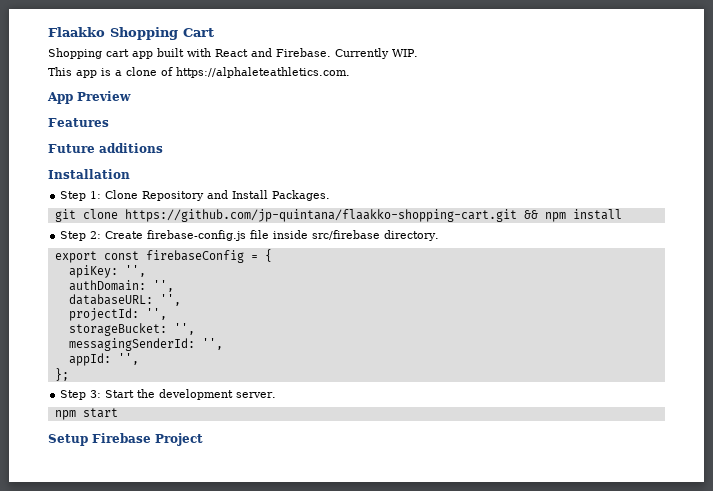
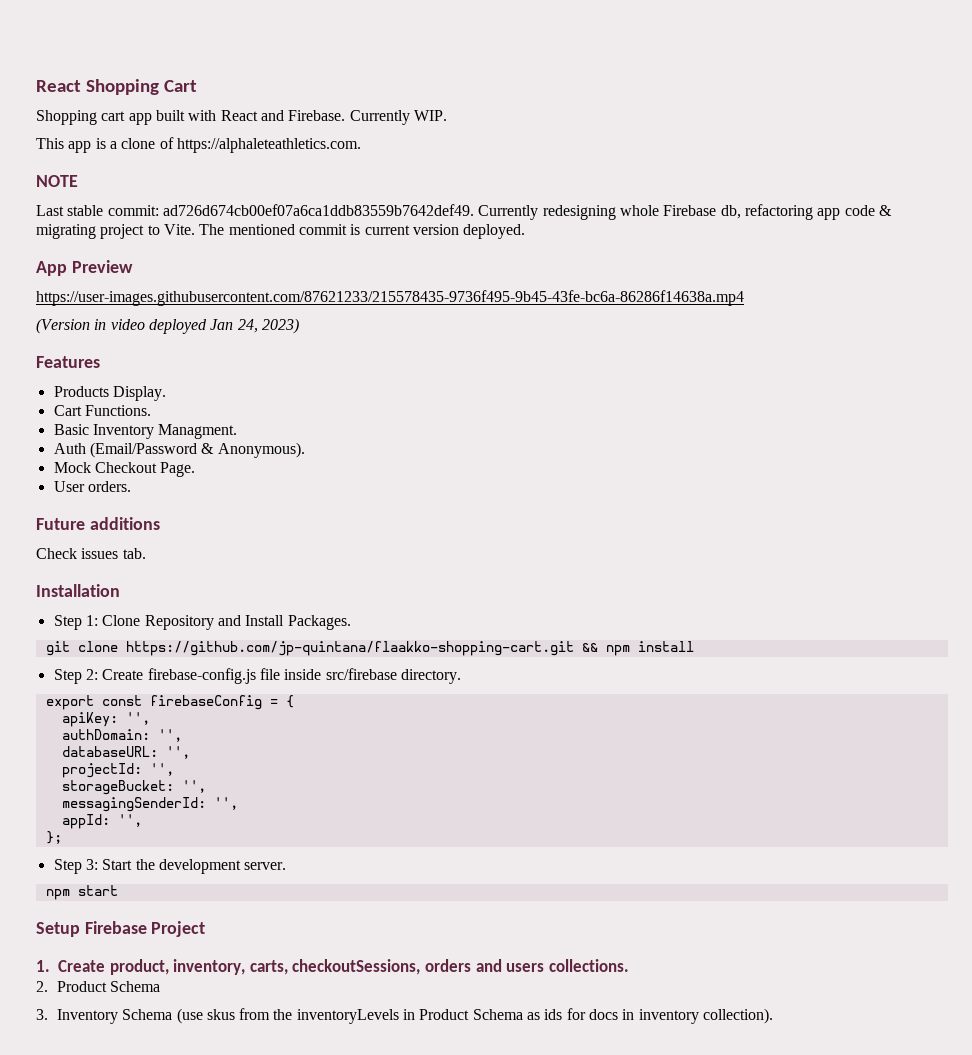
[48,27,105,37] Flaakko -> [36,80,81,92] React
[47,91,131,104] [48,118,109,127] App Preview // Features -> [36,175,78,187] [36,204,892,220] [36,224,526,239] [36,260,133,276] [36,290,744,306] [36,318,299,334] [36,356,100,368] [53,386,166,401] [53,405,151,416] [53,424,238,439] [53,442,305,458] [53,462,196,477] [53,481,131,492] NOTE // Last stable commit: ad726d674cb00ef07a6ca1ddb83559b7642def49. Currently redesigning whole Firebase db, refactoring app code & migrating project to Vite. The mentioned commit is current version deployed. // App Preview // https://user-images.githubusercontent.com/87621233/215578435-9736f495-9b45-43fe-bc6a-86286f14638a.mp4 // (Version in video deployed Jan 24, 2023) // Features // Products Display. // Cart Functions. // Basic Inventory Managment. // Auth (Email/Password & Anonymous). // Mock Checkout Page. // User orders.
(163, 148) none -> [36,548,146,559] // Check issues tab.
(203, 439) none -> [36,959,629,975] [36,981,161,992] [36,1008,774,1024] // 1. Create product, inventory, carts, checkoutSessions, orders and users collections. // 2. Product Schema // 3. Inventory Schema (use skus from the inventoryLevels in Product Schema as ids for docs in inventory collection).

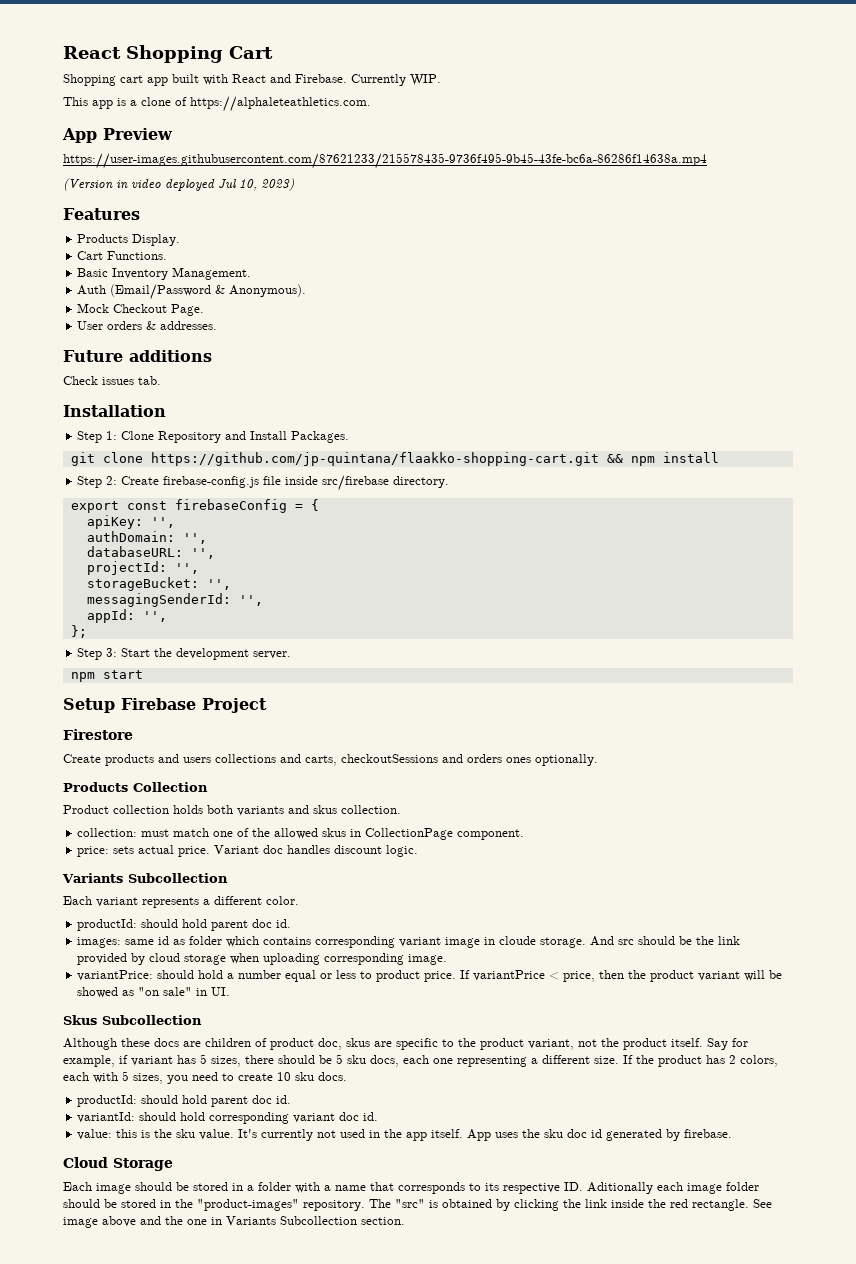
[36,175,78,187] [36,204,892,220] [36,224,526,239] // NOTE // Last stable commit: ad726d674cb00ef07a6ca1ddb83559b7642def49. Currently redesigning whole Firebase db, refactoring app code & migrating project to Vite. The mentioned commit is current version deployed. -> (371, 104) none
[210,319,258,333] Jan 24, -> [218,179,257,191] Jul 10,
[158,424,238,439] Managment. -> [172,267,252,280] Management.
[87,481,131,492] orders. -> [107,321,218,330] orders & addresses.
[36,959,629,975] [36,981,161,992] [36,1008,774,1024] 1. Create product, inventory, carts, checkoutSessions, orders and users collections. // 2. Product Schema // 3. Inventory Schema (use skus from the inventoryLevels in Product Schema as ids for docs in inventory collection). -> [63,729,133,740] [63,754,598,766] [63,782,208,792] [63,805,401,816] [77,828,525,840] [77,845,419,857] [62,873,228,883] [63,896,299,908] [77,919,292,931] [77,936,741,948] [77,953,448,965] [77,970,783,982] [77,987,231,998] [63,1015,202,1025] [63,1038,748,1050] [63,1054,778,1067] [63,1071,347,1084] [77,1095,292,1107] [77,1112,379,1124] [77,1129,733,1141] [63,1157,173,1171] [63,1182,759,1194] [63,1199,772,1211] [63,1216,405,1228] Firestore // Create products and users collections and carts, checkoutSessions and orders ones optionally. // Products Collection // Product collection holds both variants and skus collection. // collection: must match one of the allowed skus in CollectionPage component. // price: sets actual price. Variant doc handles discount logic. // Variants Subcollection // Each variant represents a different color. // productId: should hold parent doc id. // images: same id as folder which contains corresponding variant image in cloude storage. And src should be the link provided by cloud storage when uploading corresponding image. // variantPrice: should hold a number equal or less to product price. If variantPrice < price, then the product variant will be showed as "on sale" in UI. // Skus Subcollection // Although these docs are children of product doc, skus are specific to the product variant, not the product itself. Say for example, if variant has 5 sizes, there should be 5 sku docs, each one representing a different size. If the product has 2 colors, each with 5 sizes, you need to create 10 sku docs. // productId: should hold parent doc id. // variantId: should hold corresponding variant doc id. // value: this is the sku value. It's currently not used in the app itself. App uses the sku doc id generated by firebase. // Cloud Storage // Each image should be stored in a folder with a name that corresponds to its respective ID. Aditionally each image folder should be stored in the "product-images" repository. The "src" is obtained by clicking the link inside the red rectangle. See image above and the one in Variants Subcollection section.

